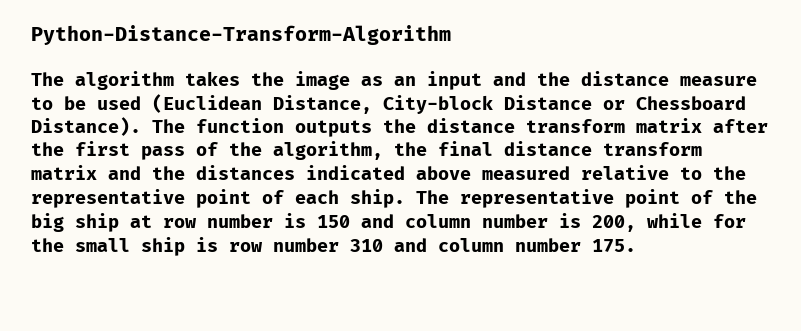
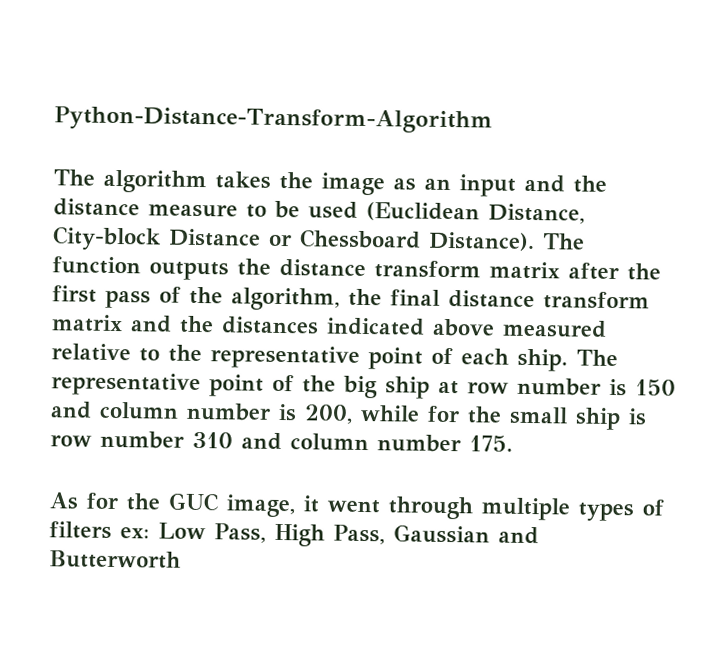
(636, 245) none -> [49,492,664,522] [49,521,539,547] [49,550,181,569] // As for the GUC image, it went through multiple types of filters ex: Low Pass, High Pass, Gaussian and Butterworth

